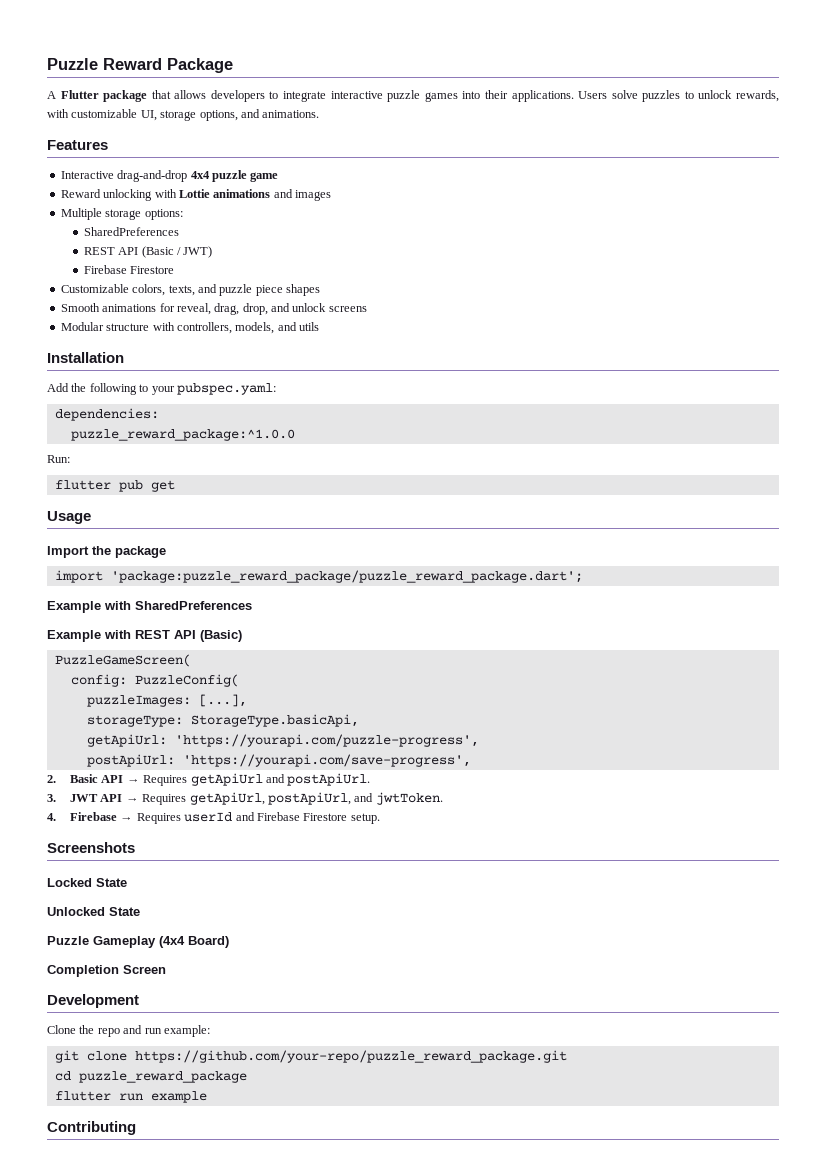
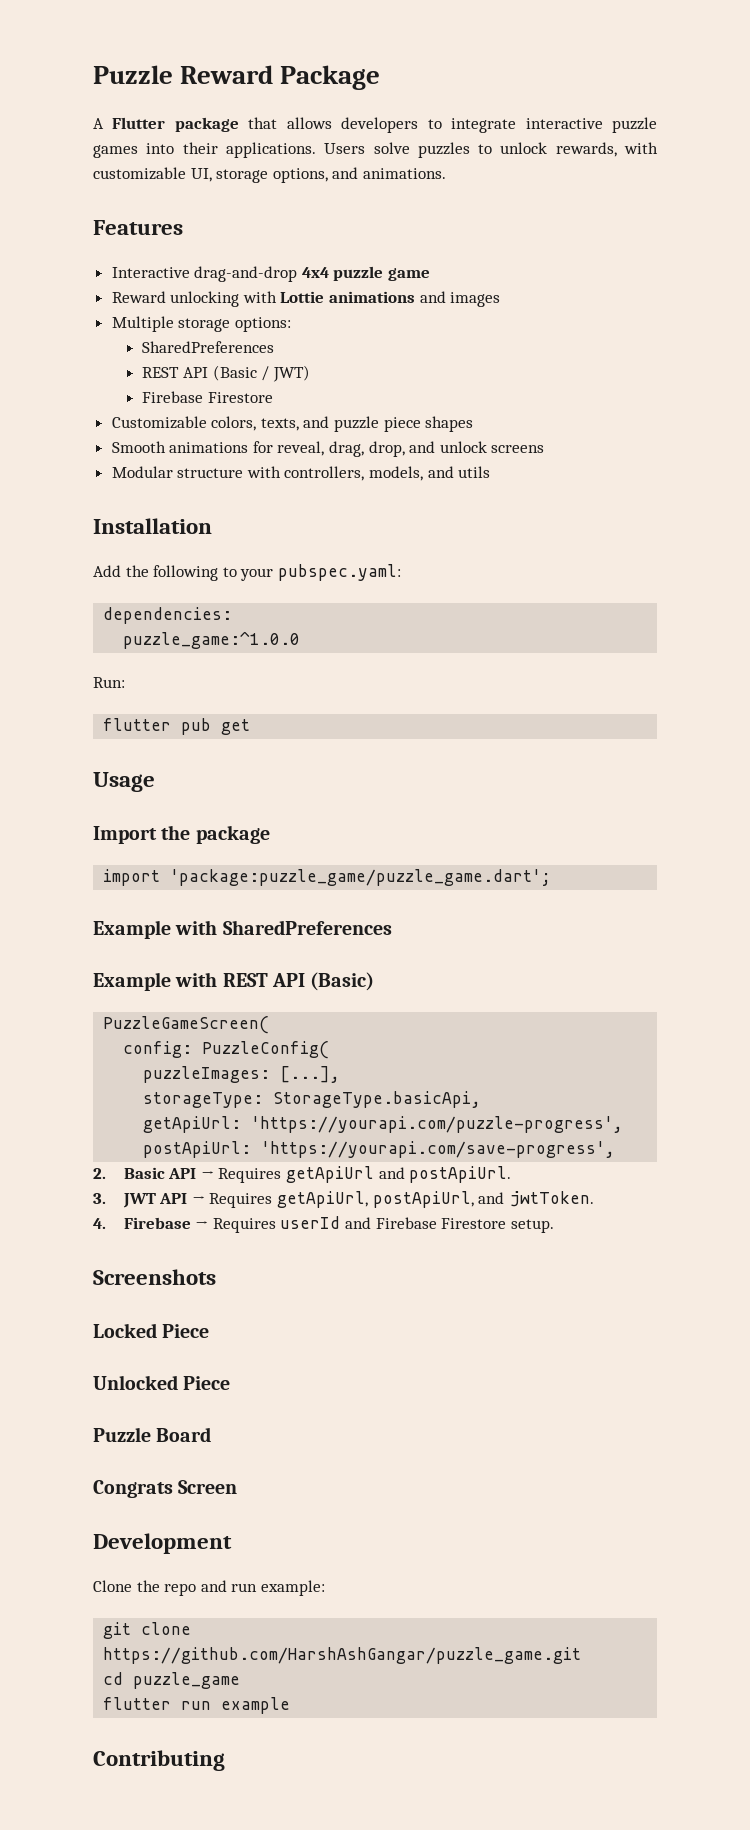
[70,429,295,441] puzzle_reward_package:^1.0.0 -> [123,631,301,649] puzzle_game:^1.0.0
[110,570,583,583] 'package:puzzle_reward_package/puzzle_reward_package.dart'; -> [170,869,552,886] 'package:puzzle_game/puzzle_game.dart';
[96,878,127,887] State -> [162,1324,210,1338] Piece
[109,907,140,916] [47,936,229,948] [47,965,119,977] State // Puzzle Gameplay (4x4 Board) // Completion -> [183,1376,231,1390] [93,1427,212,1442] [93,1480,173,1498] Piece // Puzzle Board // Congrats
[134,1050,567,1063] https://github.com/your-repo/puzzle_reward_package.git -> [103,1647,582,1664] https://github.com/HarshAshGangar/puzzle_game.git
[78,1071,247,1083] puzzle_reward_package -> [133,1672,241,1689] puzzle_game

